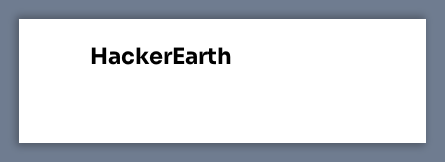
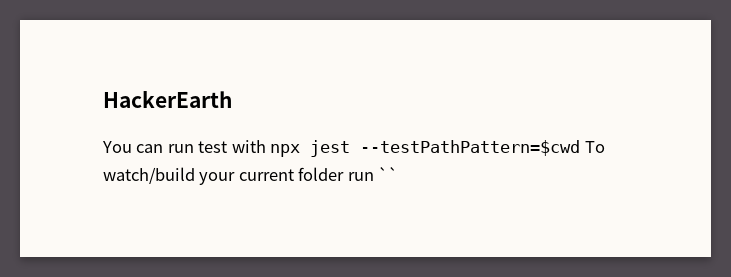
(232, 56) none -> [102,140,605,157] [103,167,399,185] // You can run test with npx jest --testPathPattern=$cwd To watch/build your current folder run ``

